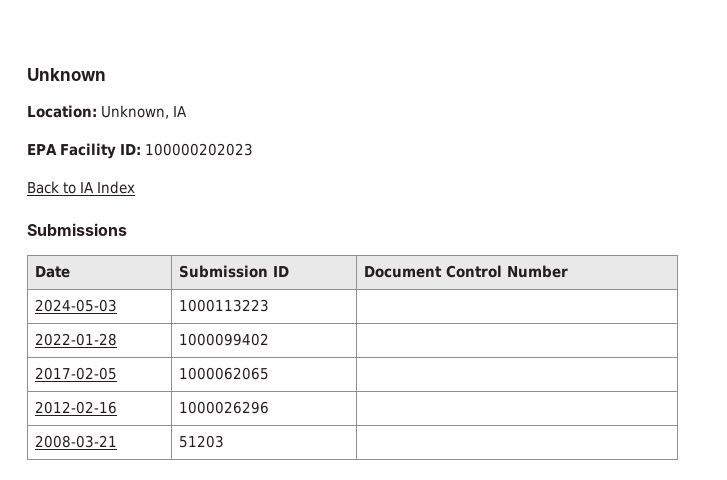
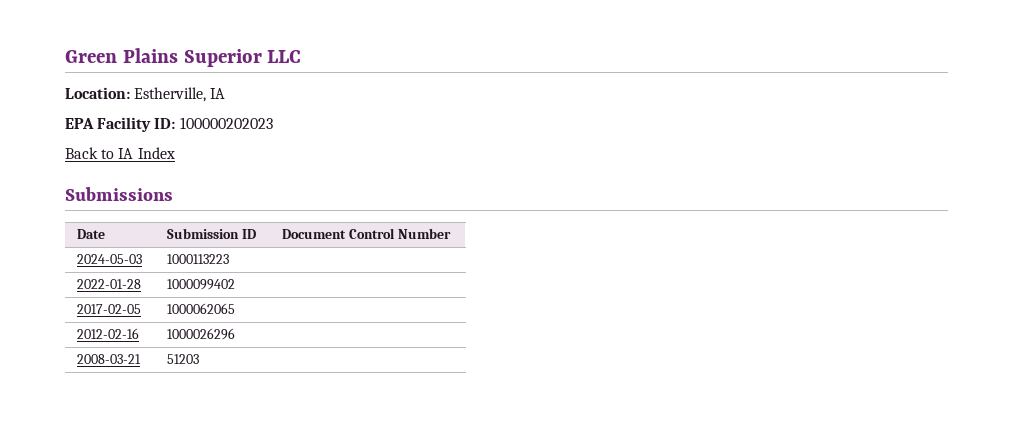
[27,68,106,81] Unknown -> [65,48,302,67] Green Plains Superior LLC
[101,105,169,119] Unknown, -> [134,87,207,102] Estherville,

